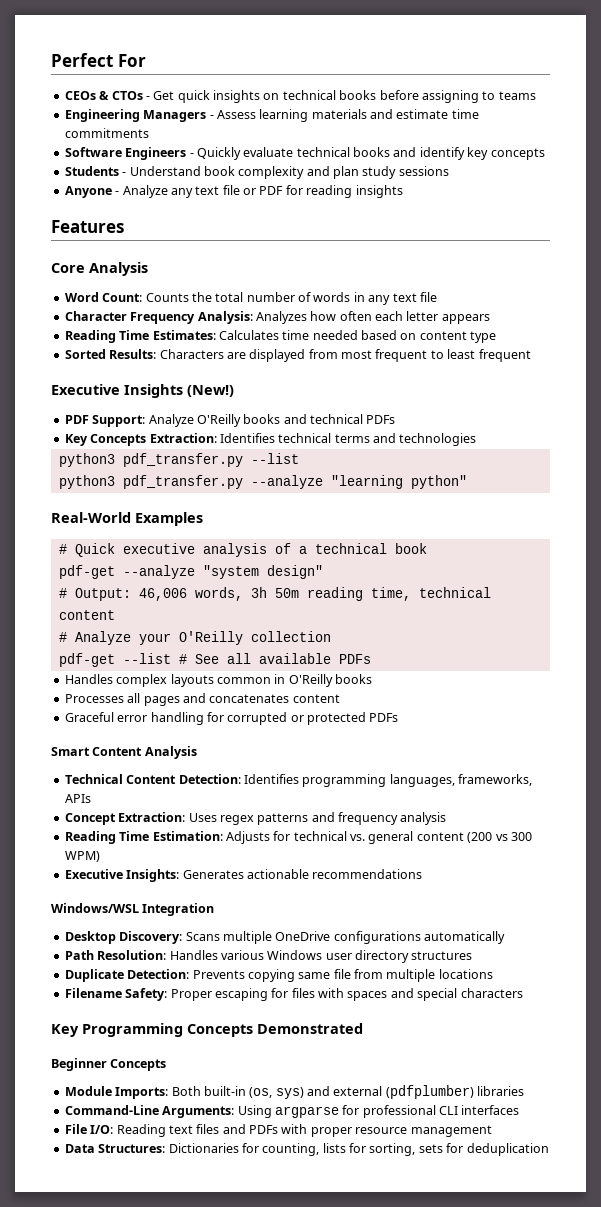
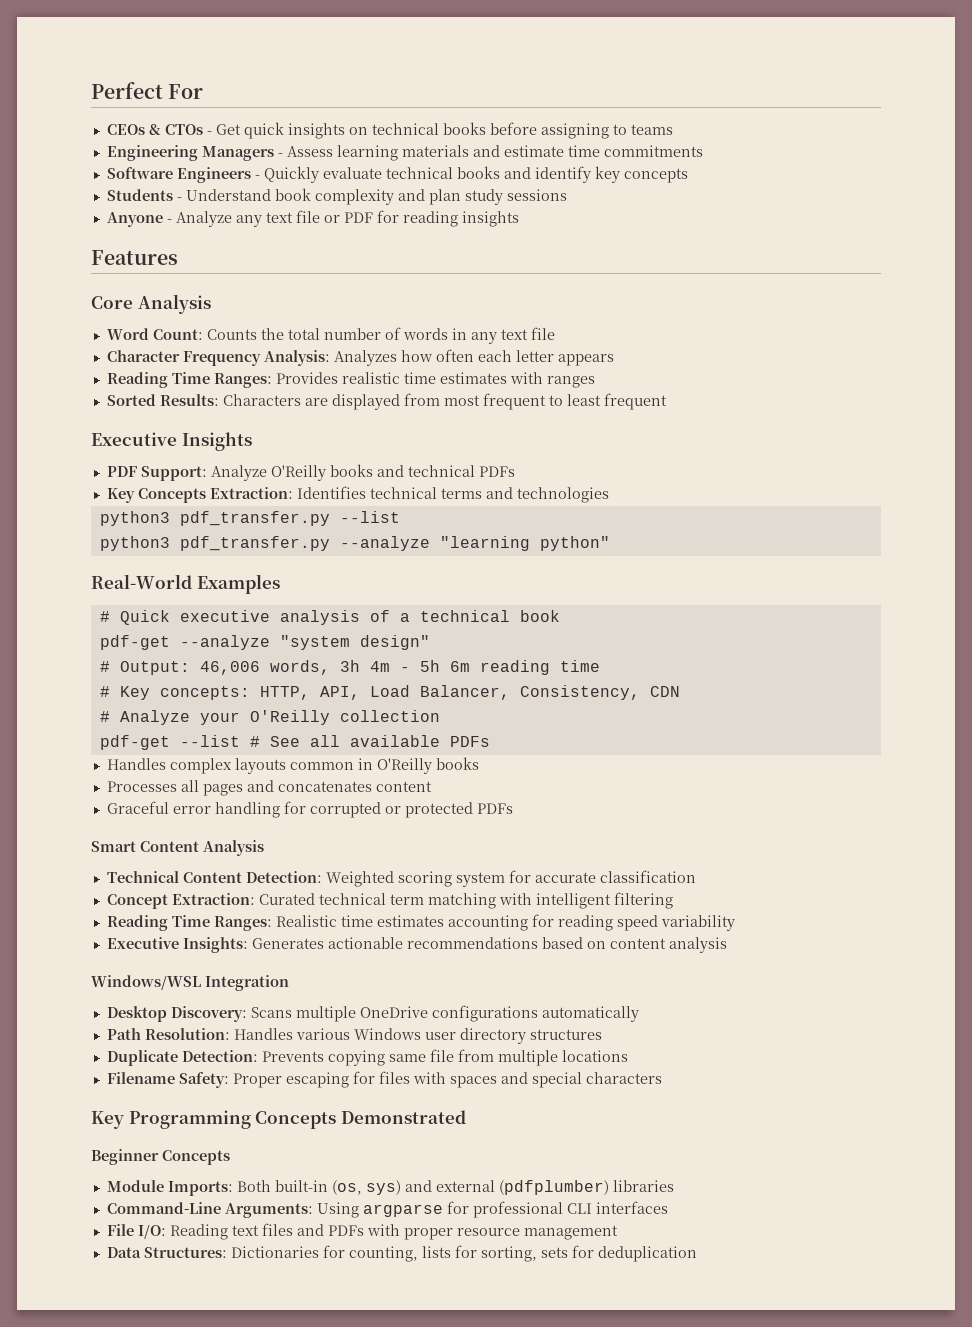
[152,330,497,343] Estimates: Calculates time needed based on content type -> [213,372,595,388] Ranges: Provides realistic time estimates with ranges
[187,385,234,397] (New!) -> (252, 441) none
[274,587,491,601] [58,610,115,620] 50m reading time, technical content -> [369,660,600,675] [99,685,680,700] 4m - 5h 6m reading time // # Key concepts: HTTP, API, Load Balancer, Consistency, CDN
[243,774,532,787] [64,794,91,803] [64,812,447,825] [64,831,532,844] [64,851,100,862] Identifies programming languages, frameworks, APIs // Concept Extraction: Uses regex patterns and frequency analysis // Reading Time Estimation: Adjusts for technical vs. general content (200 vs 300 WPM) -> [325,870,696,887] [106,892,673,909] [106,914,735,931] Weighted scoring system for accurate classification // Concept Extraction: Curated technical term matching with intelligent filtering // Reading Time Ranges: Realistic time estimates accounting for reading speed variability
(423, 874) none -> [541,937,727,953] based on content analysis

